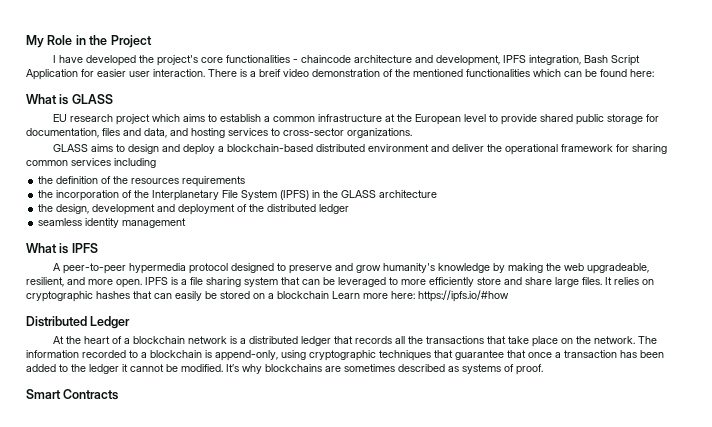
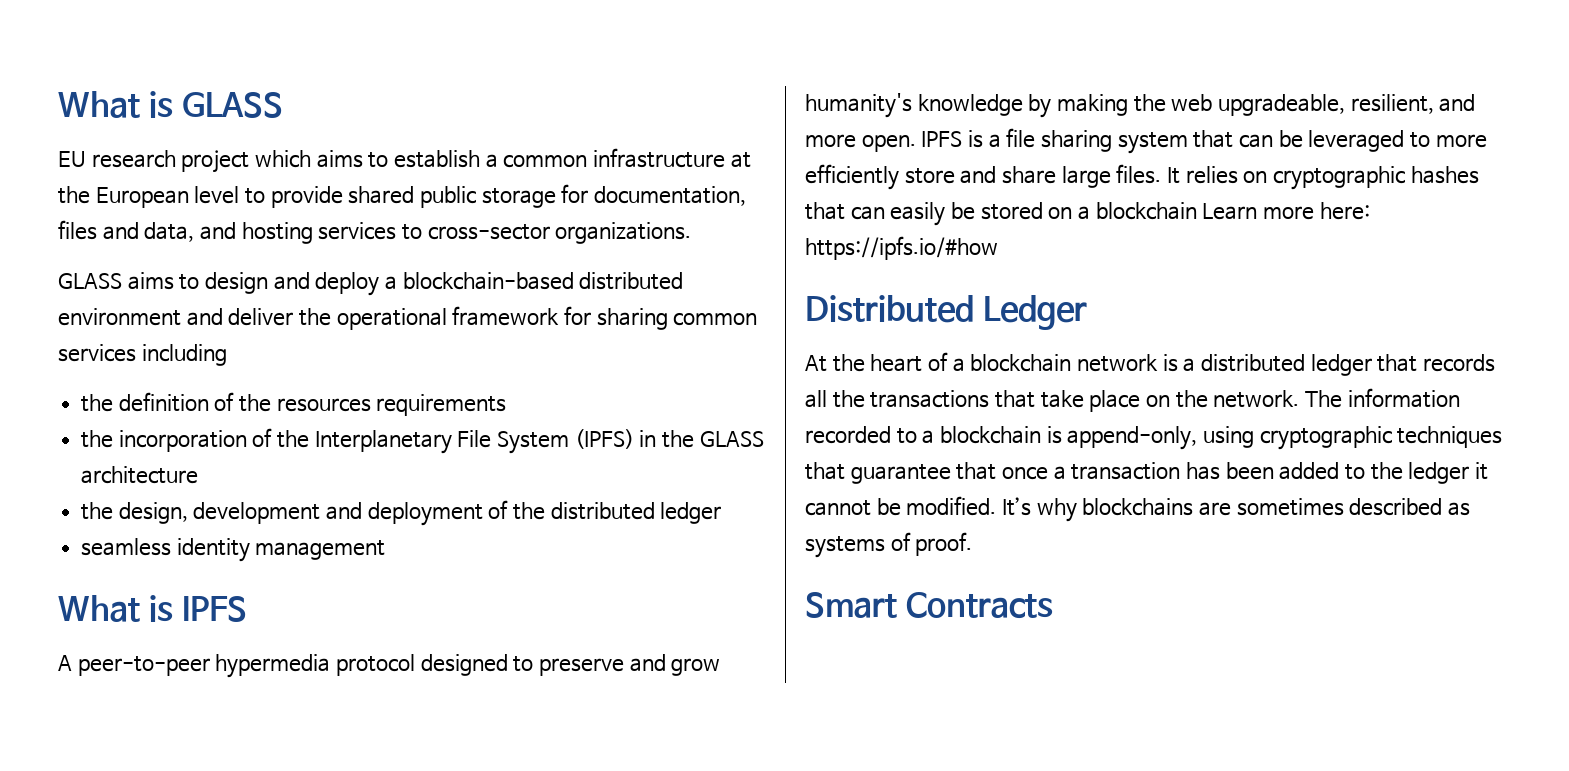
[26,35,152,48] [52,55,640,66] [26,69,654,80] My Role in the Project // I have developed the project's core functionalities - chaincode architecture and development, IPFS integration, Bash Script Application for easier user interaction. There is a breif video demonstration of the mentioned functionalities which can be found here: // -> (58, 104) none

